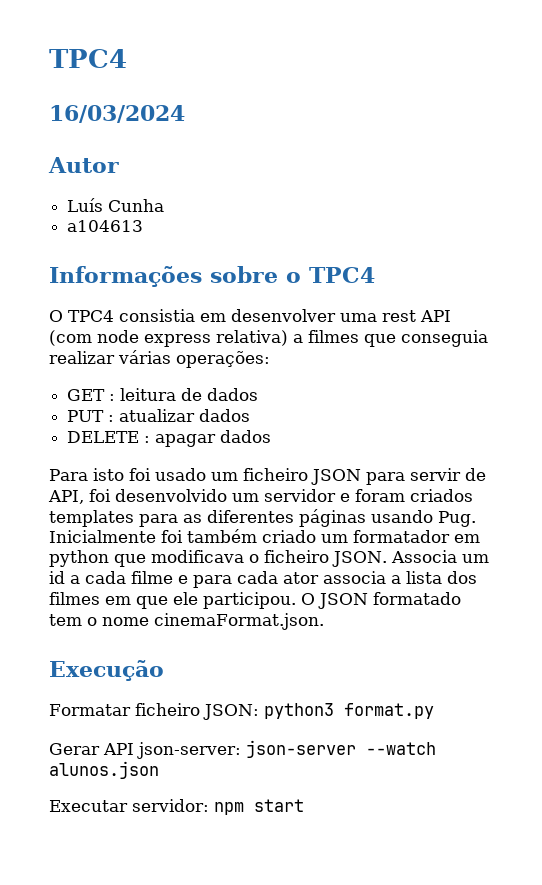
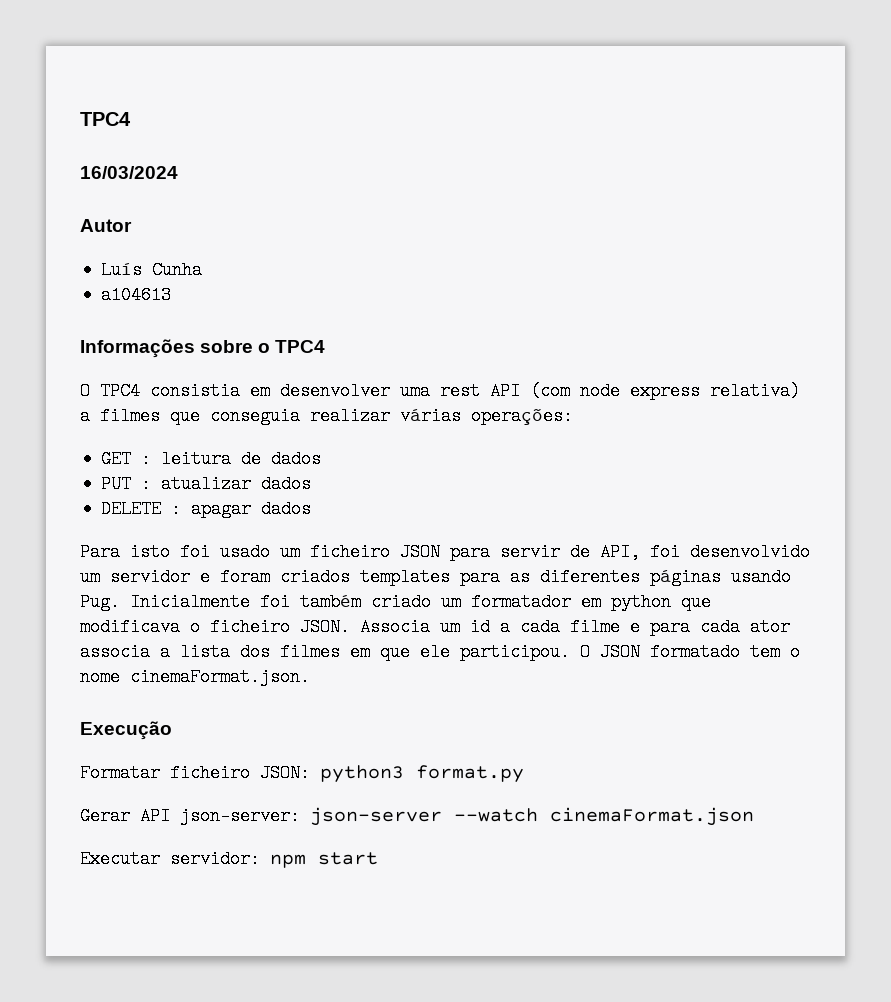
[49,761,159,779] alunos.json -> [550,807,754,826] cinemaFormat.json

